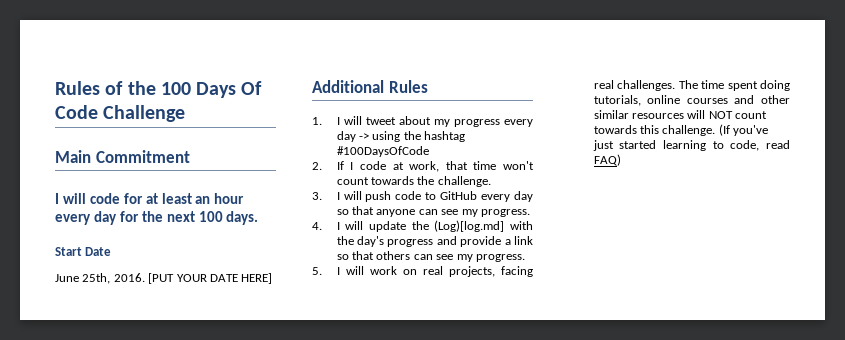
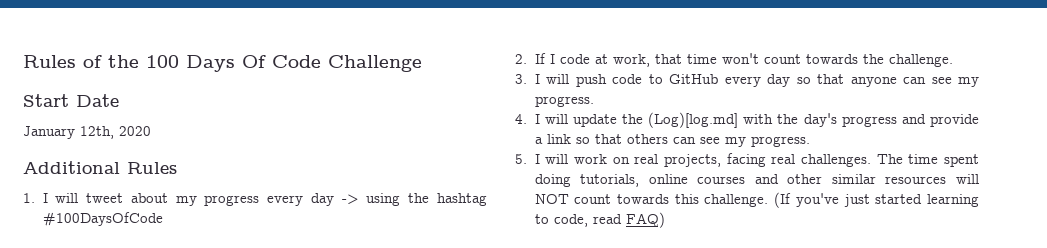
[55,150,190,163] [55,193,245,204] [55,211,259,225] [55,247,112,256] [55,273,273,284] Main Commitment // I will code for at least an hour every day for the next 100 days. // Start Date // June 25th, 2016. [PUT YOUR DATE HERE] -> [23,94,119,107] [23,126,151,139] Start Date // January 12th, 2020

